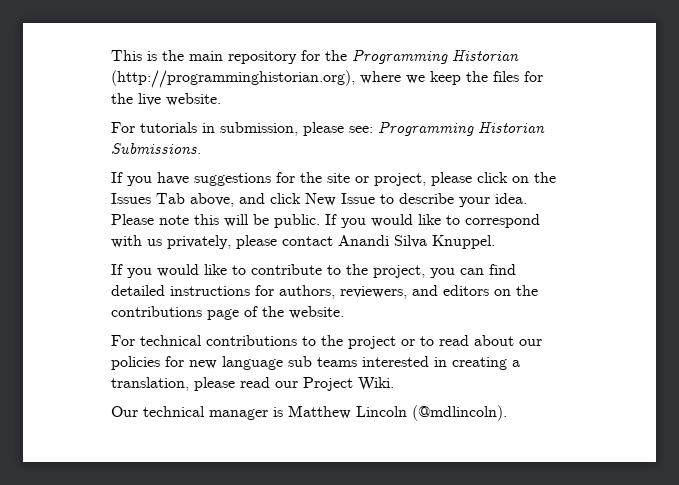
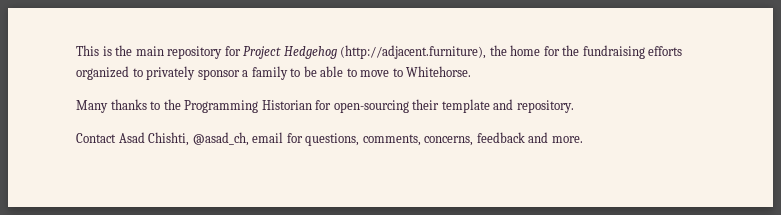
[325,49,519,64] [111,70,543,88] [111,93,221,106] [111,121,545,136] [111,143,201,154] [111,172,556,186] [111,193,527,207] [111,214,540,228] [111,235,495,249] [111,264,516,278] [111,285,538,299] [111,306,344,320] [111,335,542,349] [111,356,520,370] [111,377,394,391] [111,405,507,421] the Programming Historian (http://programminghistorian.org), where we keep the files for the live website. // For tutorials in submission, please see: Programming Historian Submissions. // If you have suggestions for the site or project, please click on the Issues Tab above, and click New Issue to describe your idea. Please note this will be public. If you would like to correspond with us privately, please contact Anandi Silva Knuppel. // If you would like to contribute to the project, you can find detailed instructions for authors, reviewers, and editors on the contributions page of the website. // For technical contributions to the project or to read about our policies for new language sub teams interested in creating a translation, please read our Project Wiki. // Our technical manager is Matthew Lincoln (@mdlincoln). -> [243,45,683,59] [76,66,472,80] [76,99,574,113] [76,132,583,146] Project Hedgehog (http://adjacent.furniture), the home for the fundraising efforts organized to privately sponsor a family to be able to move to Whitehorse. // Many thanks to the Programming Historian for open-sourcing their template and repository. // Contact Asad Chishti, @asad_ch, email for questions, comments, concerns, feedback and more.

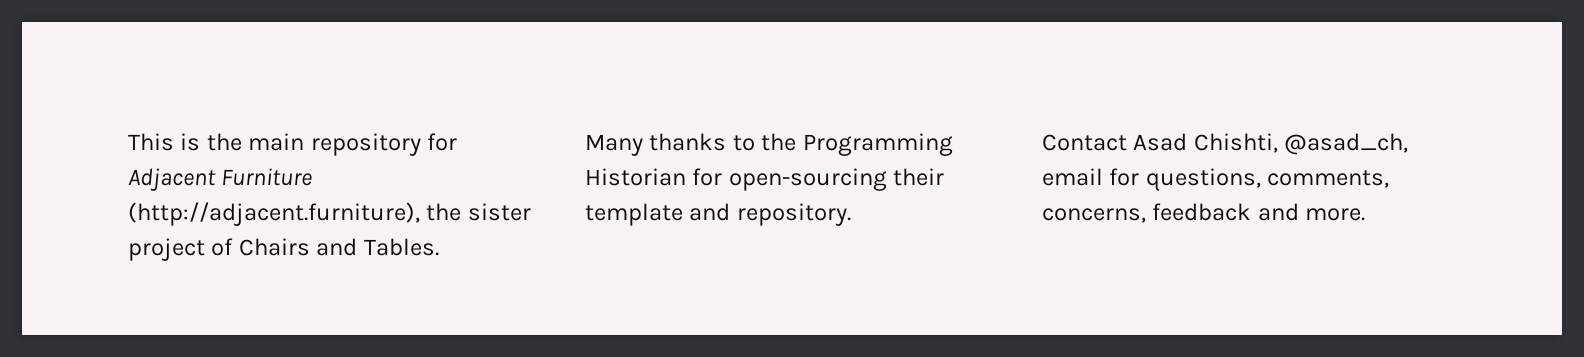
[243,45,683,59] [76,66,472,80] Project Hedgehog (http://adjacent.furniture), the home for the fundraising efforts organized to privately sponsor a family to be able to move to Whitehorse. -> [128,168,313,191] [128,202,531,226] [128,238,439,261] Adjacent Furniture (http://adjacent.furniture), the sister project of Chairs and Tables.

